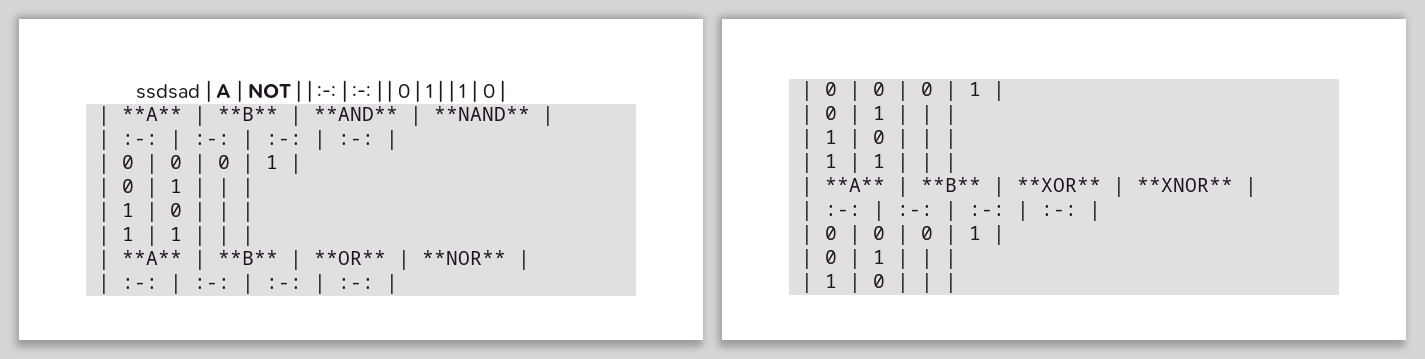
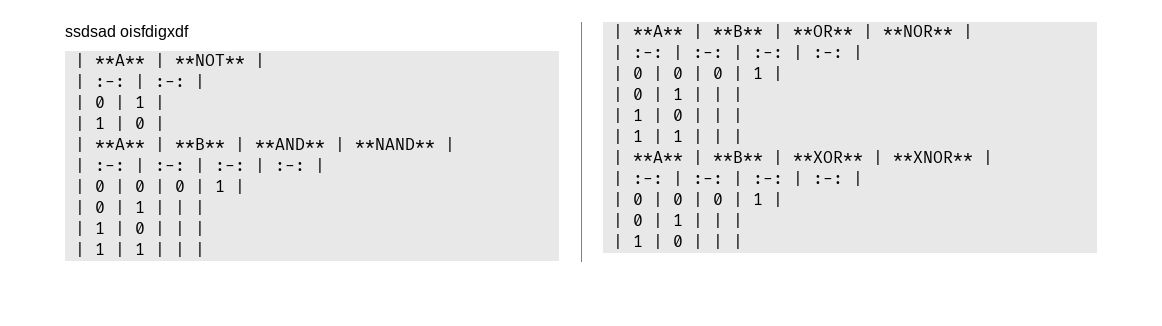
[205,80,444,102] | A | NOT | | :-: | :-: | | 0 | 1 | -> [120,25,190,40] [74,53,265,68] [74,74,205,89] [74,95,165,110] oisfdigxdf // | **A** | **NOT** | // | :-: | :-: | // | 0 | 1 | //

